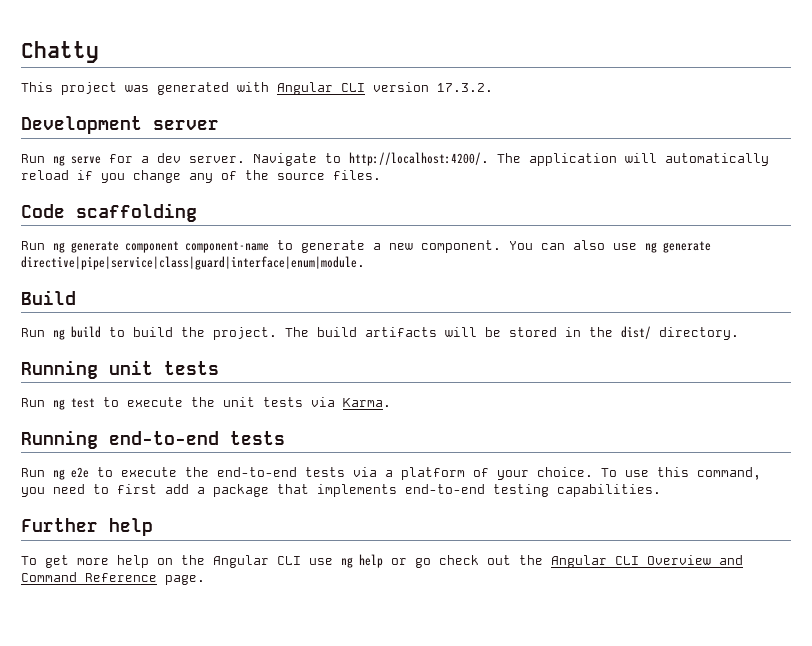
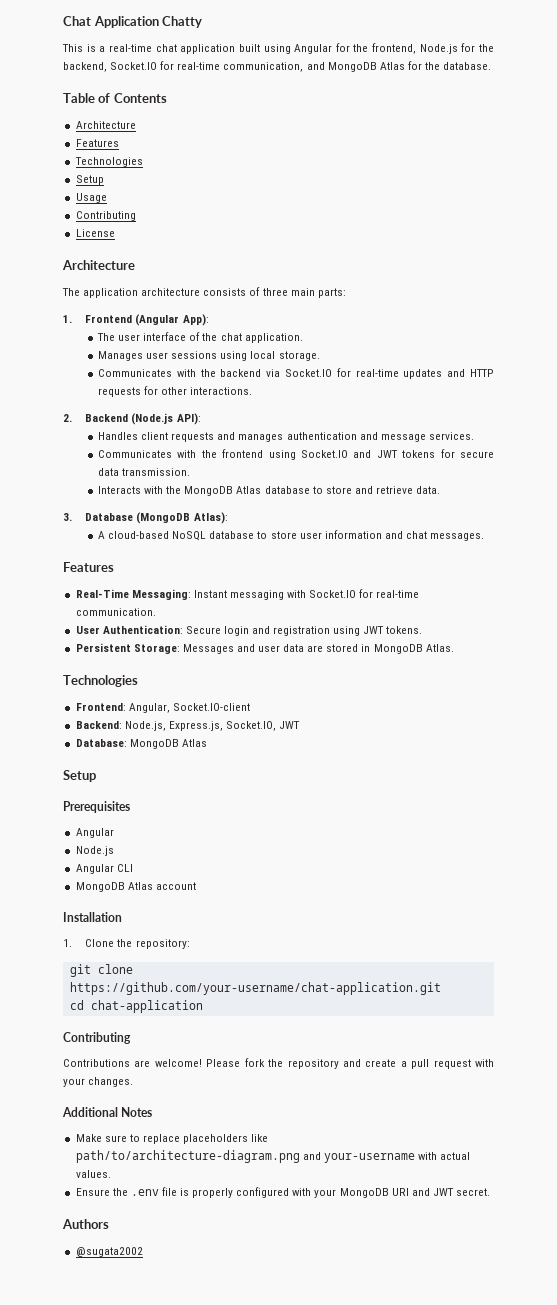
(21, 52) none -> [63,16,159,28] Chat Application
[61,82,493,95] [21,116,219,134] [21,152,769,166] [21,170,381,183] [21,203,197,222] [21,240,711,253] [21,256,365,270] [21,290,76,305] [21,326,739,340] [21,360,219,379] [21,397,391,410] [21,430,285,449] [21,467,761,480] [21,484,661,497] [21,518,153,536] [21,554,743,568] [21,572,205,585] project was generated with Angular CLI version 17.3.2. // Development server // Run ng serve for a dev server. Navigate to http://localhost:4200/. The application will automatically reload if you change any of the source files. // Code scaffolding // Run ng generate component component-name to generate a new component. You can also use ng generate directive|pipe|service|class|guard|interface|enum|module. // Build // Run ng build to build the project. The build artifacts will be stored in the dist/ directory. // Running unit tests // Run ng test to execute the unit tests via Karma. // Running end-to-end tests // Run ng e2e to execute the end-to-end tests via a platform of your choice. To use this command, you need to first add a package that implements end-to-end testing capabilities. // Further help // To get more help on the Angular CLI use ng help or go check out the Angular CLI Overview and Command Reference page. -> [86,43,495,54] [63,61,492,72] [63,93,167,103] [75,121,136,129] [75,139,119,147] [74,157,143,167] [75,175,104,185] [75,193,107,203] [75,211,136,221] [75,229,115,237] [62,260,135,270] [62,287,346,298] [63,314,209,326] [96,332,303,343] [97,351,320,361] [97,368,494,379] [97,386,253,397] [63,413,201,425] [97,432,474,442] [97,449,495,460] [97,468,191,476] [97,486,441,496] [63,512,228,524] [97,530,485,541] [63,562,114,572] [75,589,420,600] [75,608,156,616] [75,625,423,636] [75,643,454,654] [63,675,138,687] [75,703,250,713] [75,721,301,731] [75,739,207,749] [63,770,96,782] [63,801,130,813] [75,828,114,838] [75,846,114,856] [75,864,133,874] [75,882,196,892] [63,912,122,922] [63,939,190,949] [69,964,133,977] [69,982,441,995] [69,1000,203,1013] [63,1032,131,1044] [63,1058,495,1069] [63,1077,134,1087] [62,1107,153,1117] [75,1134,269,1144] [75,1150,471,1163] [75,1170,111,1178] [75,1187,491,1198] [62,1219,109,1229] [75,1247,143,1257] is a real-time chat application built using Angular for the frontend, Node.js for the backend, Socket.IO for real-time communication, and MongoDB Atlas for the database. // Table of Contents // Architecture // Features // Technologies // Setup // Usage // Contributing // License // Architecture // The application architecture consists of three main parts: // 1. Frontend (Angular App): // The user interface of the chat application. // Manages user sessions using local storage. // Communicates with the backend via Socket.IO for real-time updates and HTTP requests for other interactions. // 2. Backend (Node.js API): // Handles client requests and manages authentication and message services. // Communicates with the frontend using Socket.IO and JWT tokens for secure data transmission. // Interacts with the MongoDB Atlas database to store and retrieve data. // 3. Database (MongoDB Atlas): // A cloud-based NoSQL database to store user information and chat messages. // Features // Real-Time Messaging: Instant messaging with Socket.IO for real-time communication. // User Authentication: Secure login and registration using JWT tokens. // Persistent Storage: Messages and user data are stored in MongoDB Atlas. // Technologies // Frontend: Angular, Socket.IO-client // Backend: Node.js, Express.js, Socket.IO, JWT // Database: MongoDB Atlas // Setup // Prerequisites // Angular // Node.js // Angular CLI // MongoDB Atlas account // Installation // 1. Clone the repository: // git clone https://github.com/your-username/chat-application.git // cd chat-application // Contributing // Contributions are welcome! Please fork the repository and create a pull request with your changes. // Additional Notes // Make sure to replace placeholders like path/to/architecture-diagram.png and your-username with actual values. // Ensure the .env file is properly configured with your MongoDB URI and JWT secret. // Authors // @sugata2002

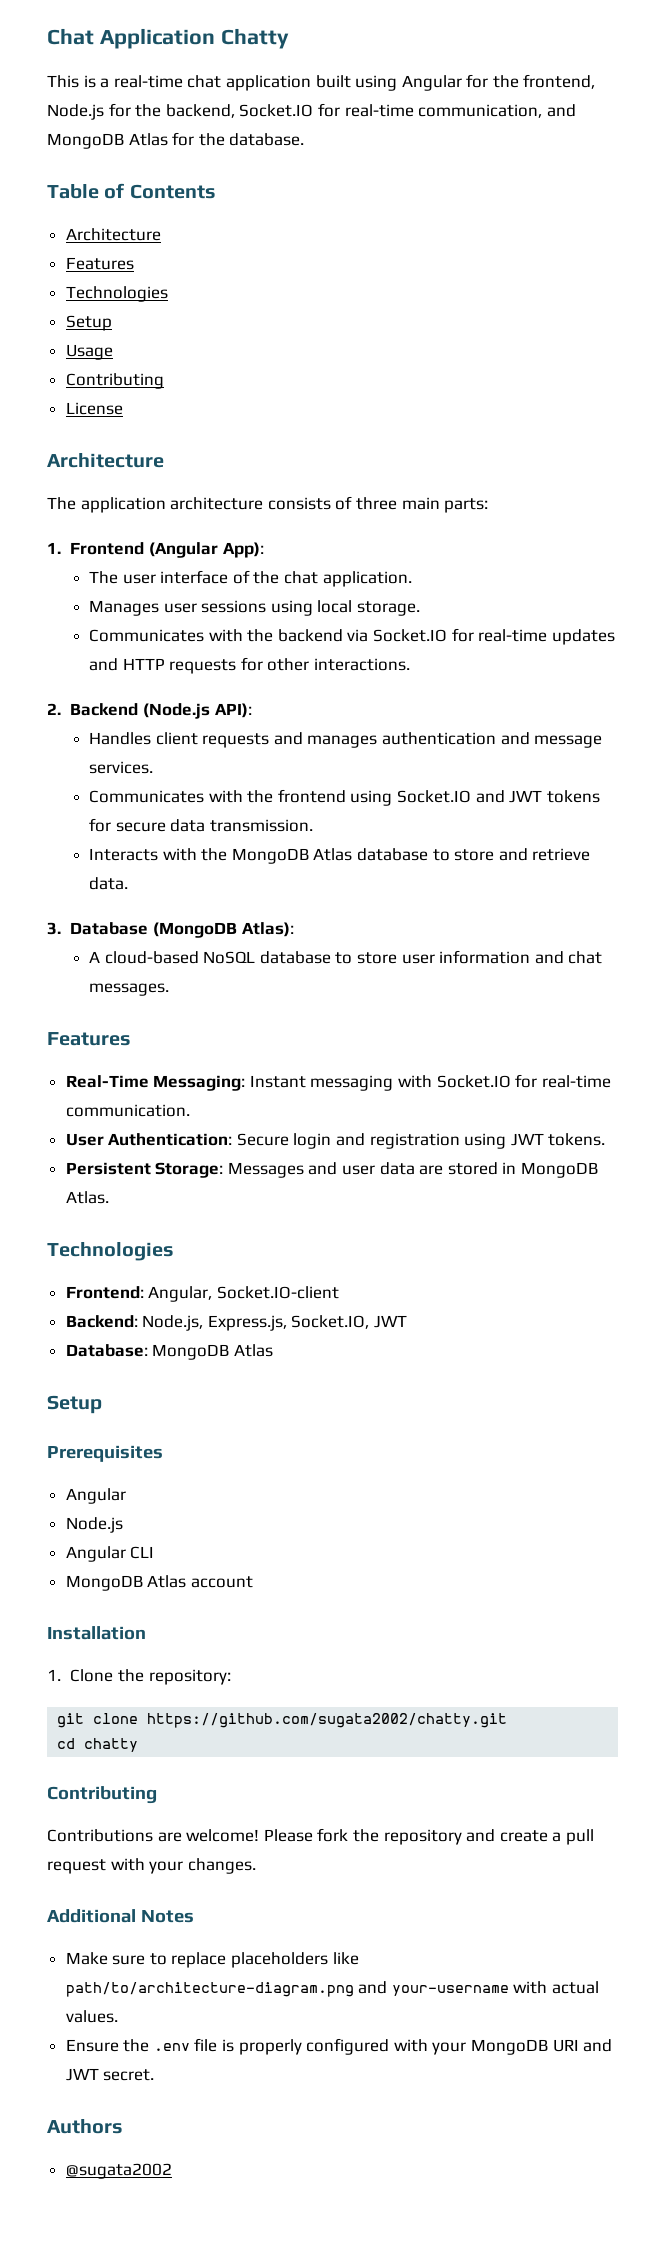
[69,982,441,995] https://github.com/your-username/chat-application.git -> [147,1713,508,1728] https://github.com/sugata2002/chatty.git
[90,1000,203,1013] chat-application -> [84,1738,139,1752] chatty

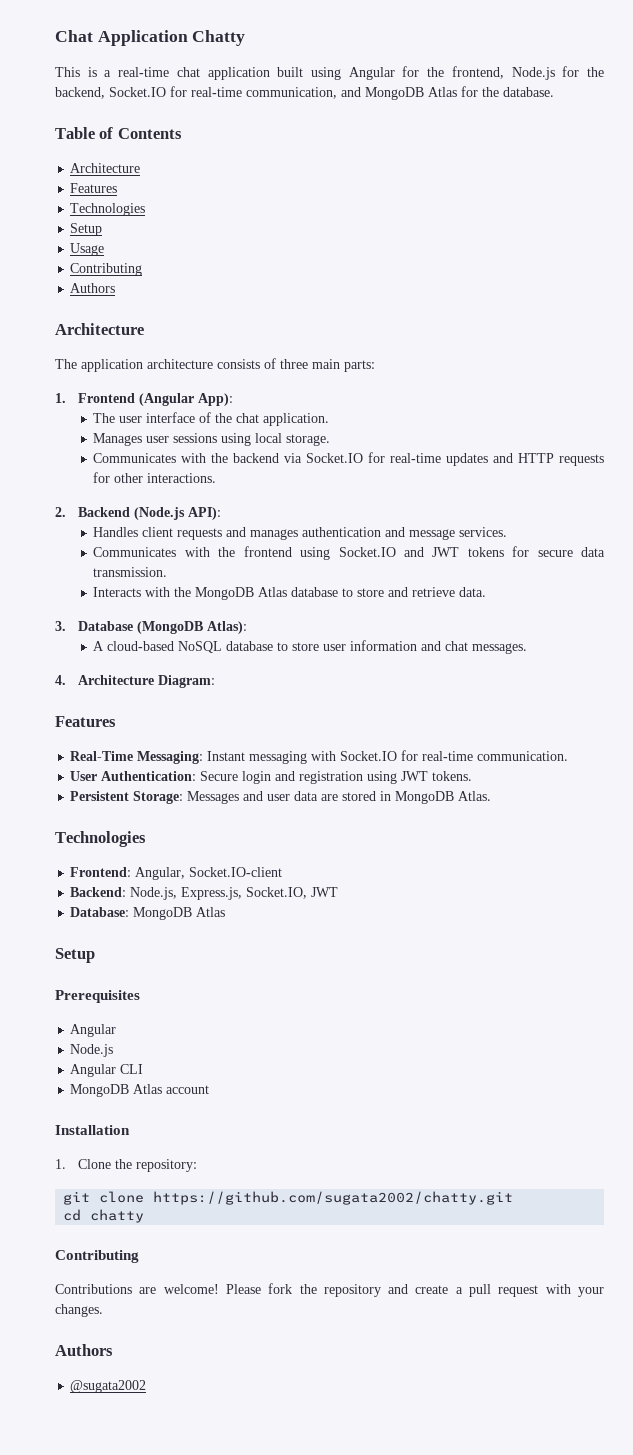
[65,402,123,415] License -> [70,283,116,293] Authors
(170, 989) none -> [55,675,216,688] // 4. Architecture Diagram:
[47,1909,194,1923] [65,1952,359,1968] [65,1981,600,1997] [65,2010,118,2023] [65,2038,613,2055] [65,2068,155,2081] // Additional Notes // Make sure to replace placeholders like path/to/architecture-diagram.png and your-username with actual values. // Ensure the .env file is properly configured with your MongoDB URI and JWT secret. -> (103, 1310) none

